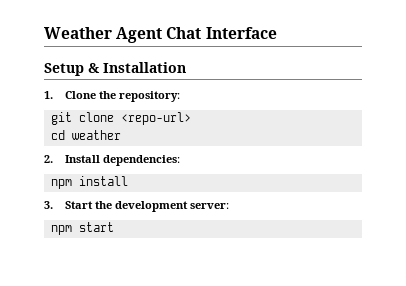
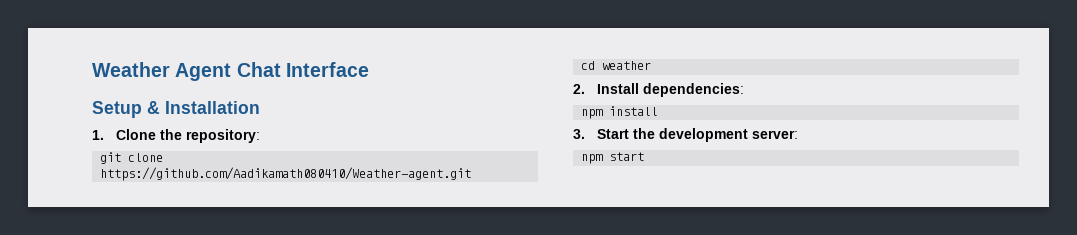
[120,112,191,125] <repo-url> -> [100,167,472,181] https://github.com/Aadikamath080410/Weather-agent.git

